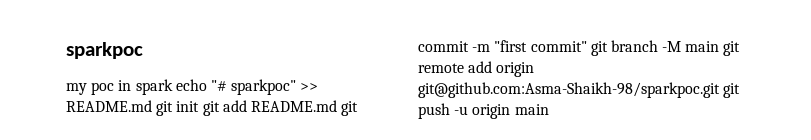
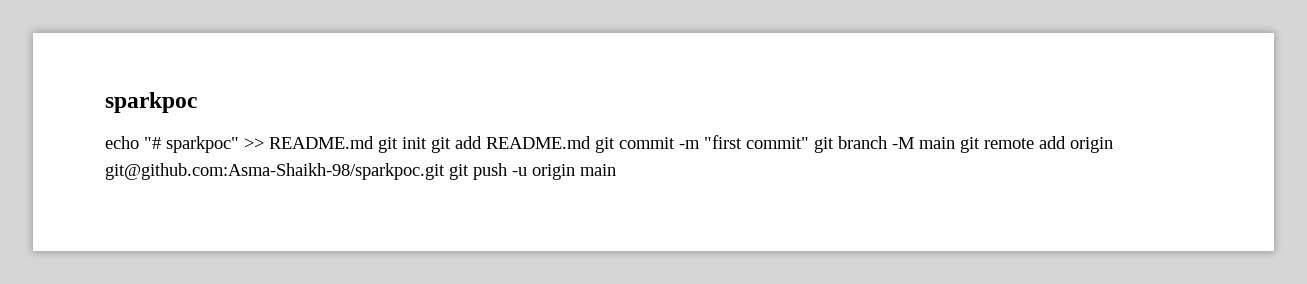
[66,79,173,95] my poc in spark -> (197, 102) none

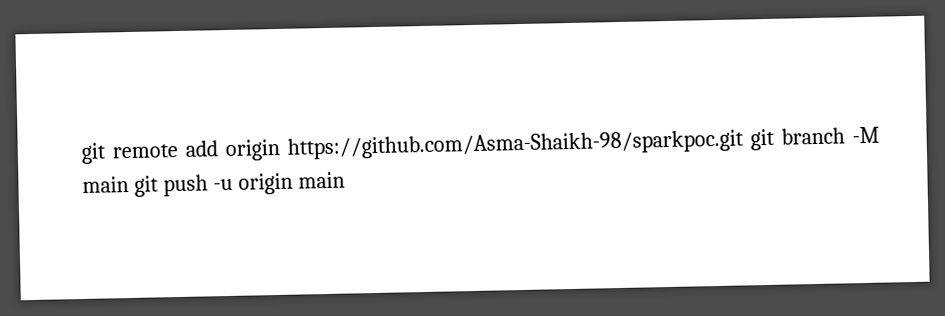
[105,92,197,113] [105,135,809,153] sparkpoc // echo "# sparkpoc" >> README.md git init git add README.md git commit -m "first commit" -> [81,129,744,164] git remote add origin https://github.com/Asma-Shaikh-98/sparkpoc.git
[984,136,1113,153] [105,163,469,180] remote add origin git@github.com:Asma-Shaikh-98/sparkpoc.git git -> (159, 186) none

